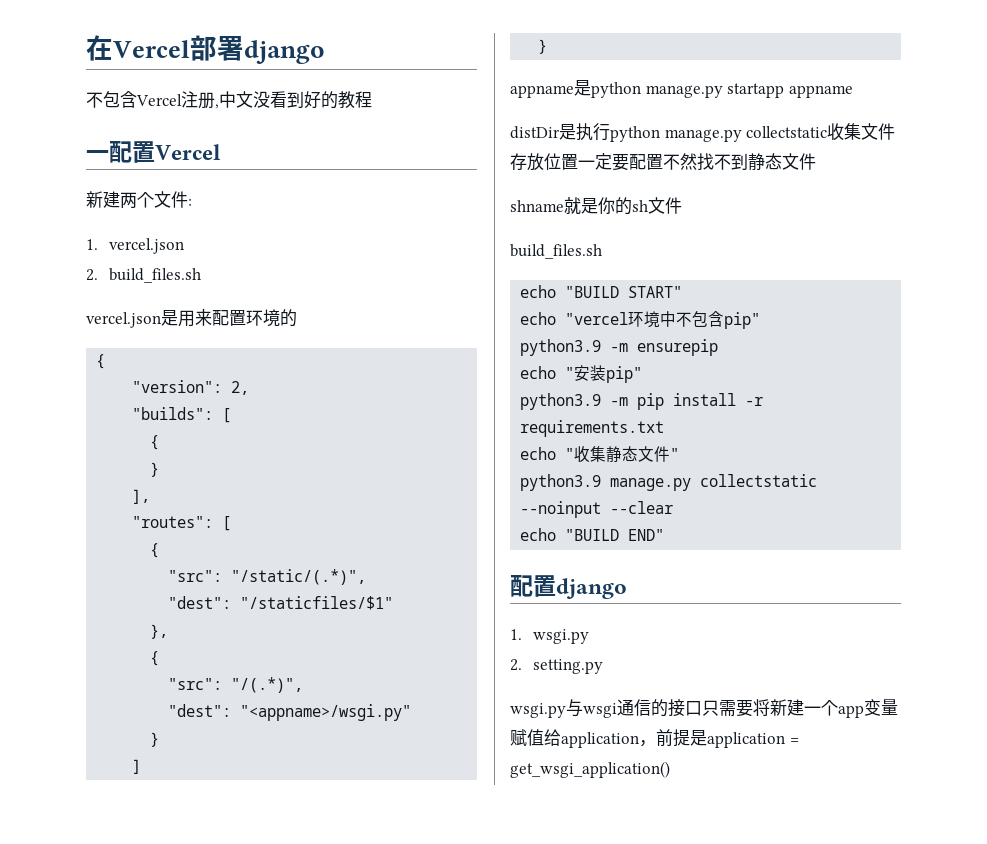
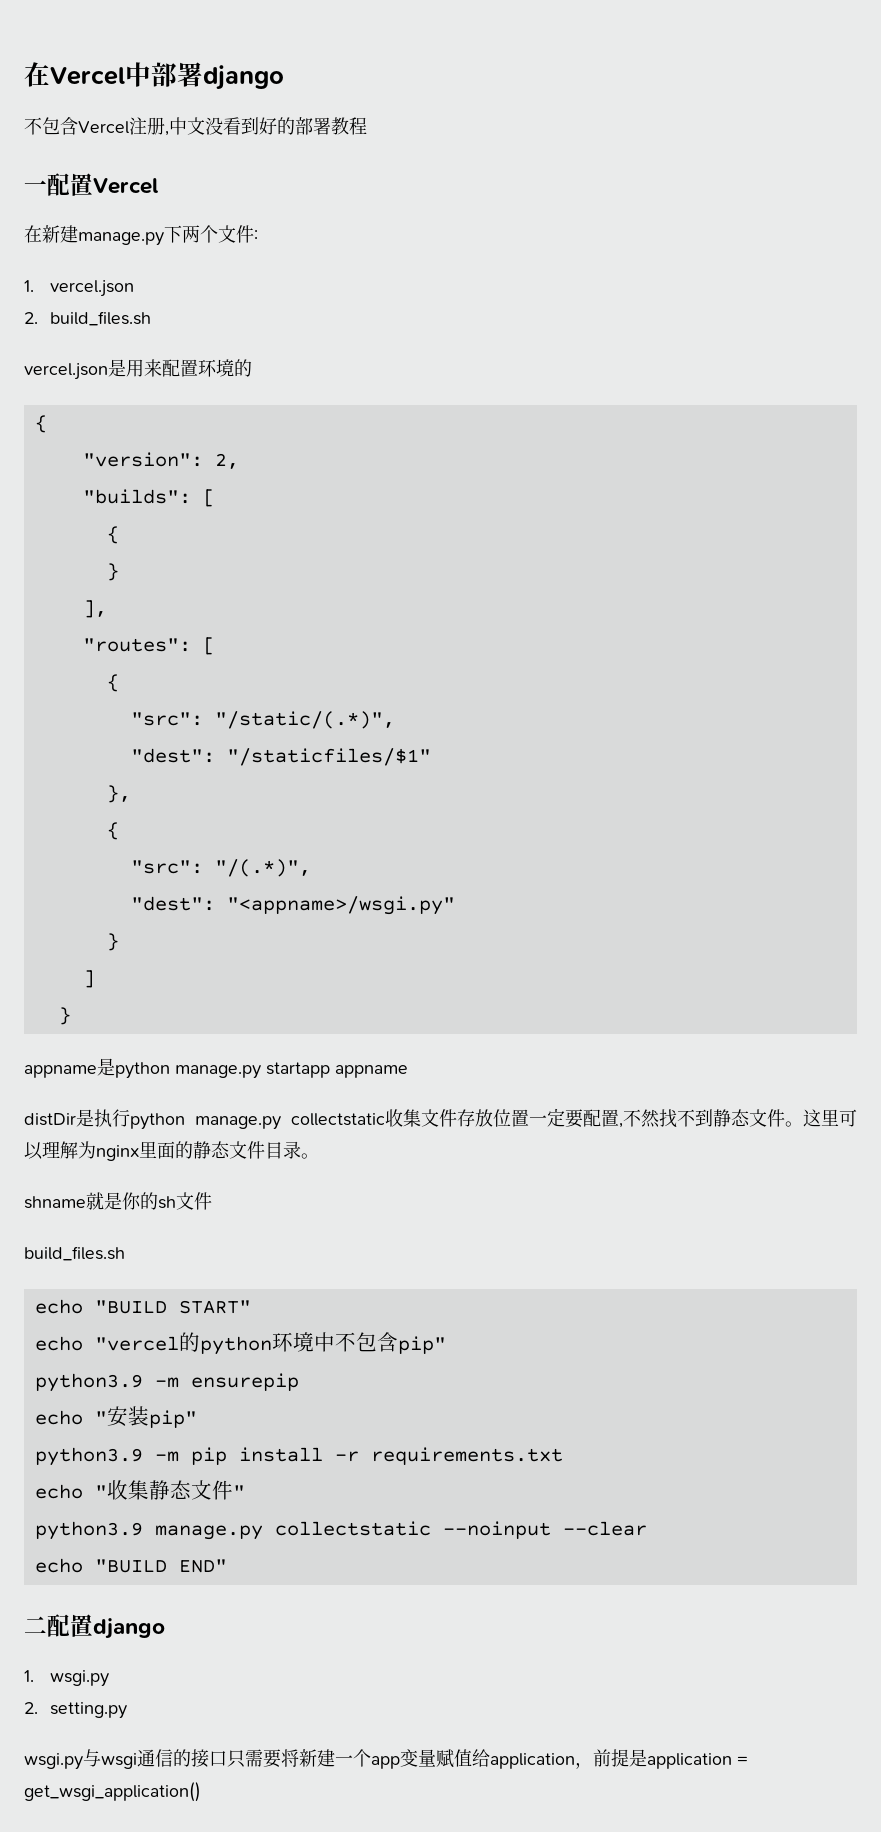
(190, 49) none -> [125,62,151,87] 中
(338, 100) none -> [295,117,331,135] 部署
[86,191,120,208] 新建 -> [24,225,182,246] 在新建manage.py下
(663, 162) none -> [619,1123,623,1128] ,
(816, 161) none -> [785,1109,857,1127] [24,1141,319,1161] 。这里可以理解为nginx里面的静态文件目录。
(629, 318) none -> [178,1332,272,1355] 的python
(665, 535) none -> [24,1616,47,1634] 二

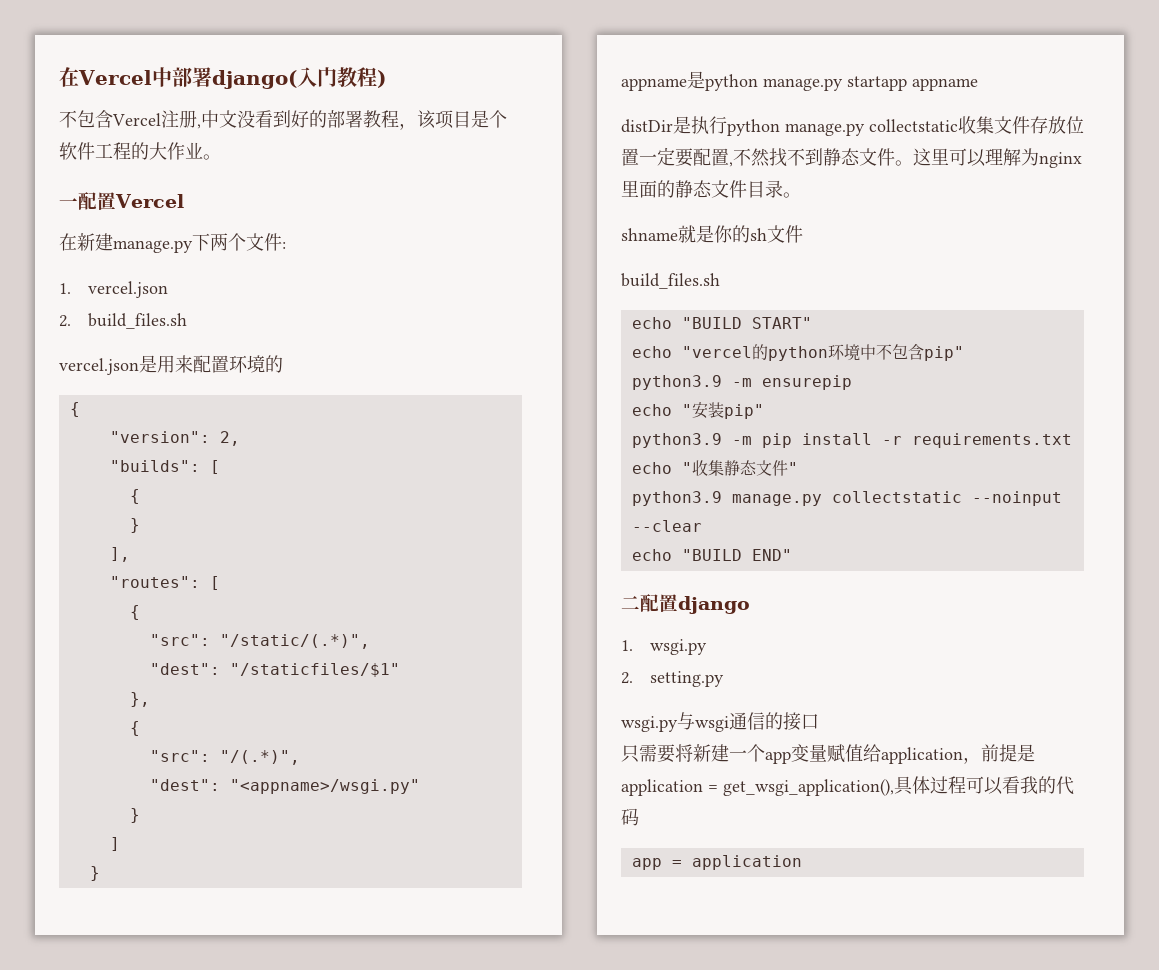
[203,65,284,90] django -> [211,67,386,89] django(入门教程)
(367, 126) none -> [399,110,507,130] [59,142,221,160] ，该项目是个软件工程的大作业。
(227, 1758) none -> (819, 721) //
[24,1782,201,1802] get_wsgi_application() -> [723,776,1074,796] [621,808,639,826] [631,855,802,870] get_wsgi_application(),具体过程可以看我的代码 // app = application

